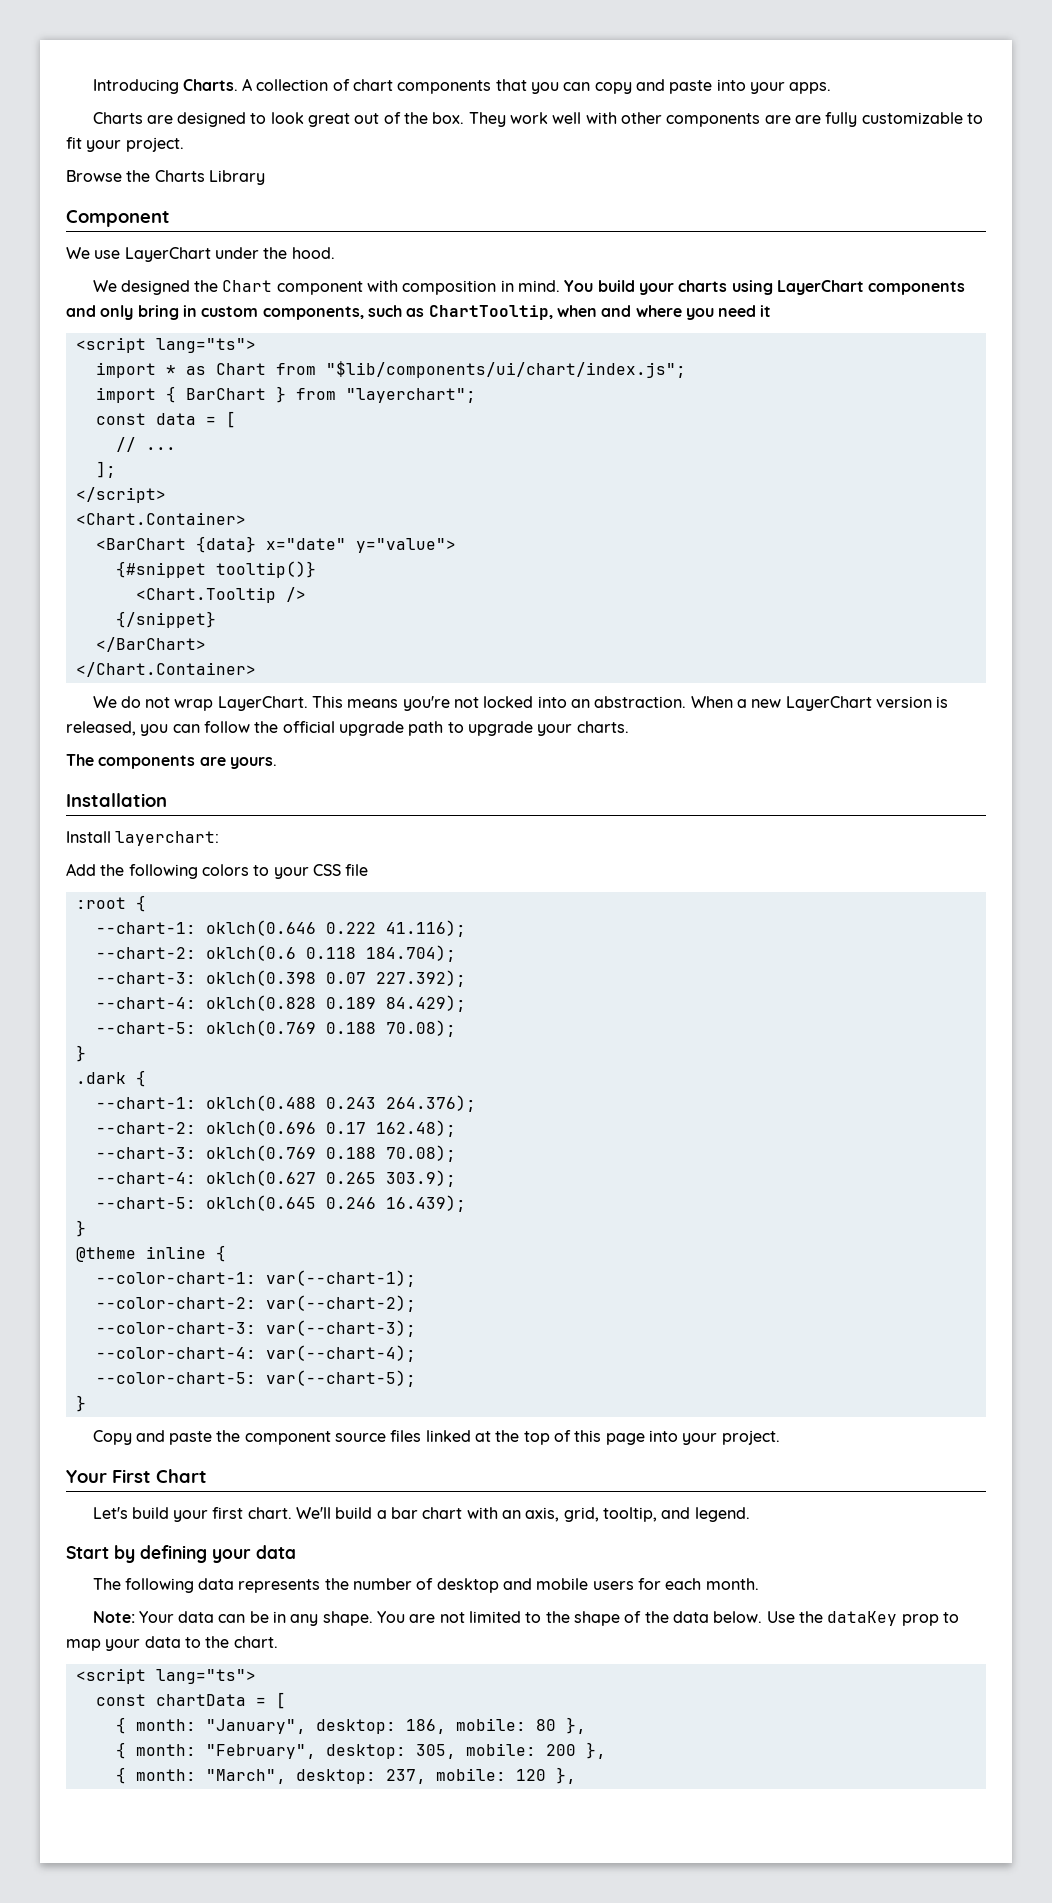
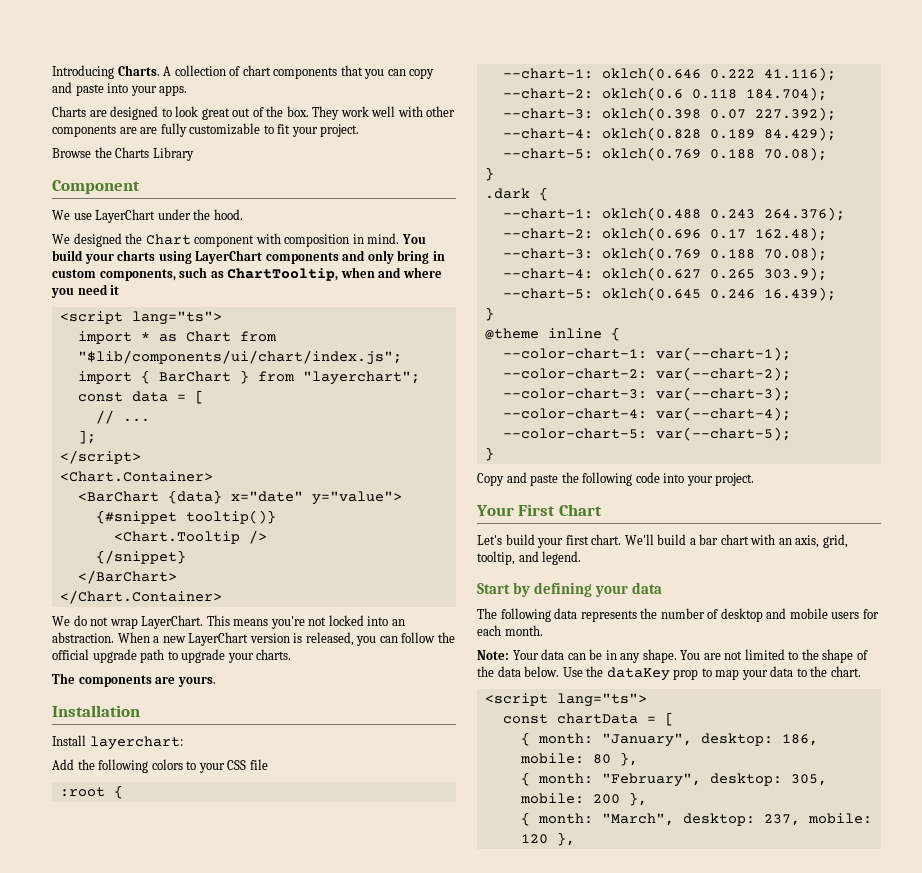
[244,1430,645,1445] component source files linked at the top of this page -> [582,472,660,486] following code

